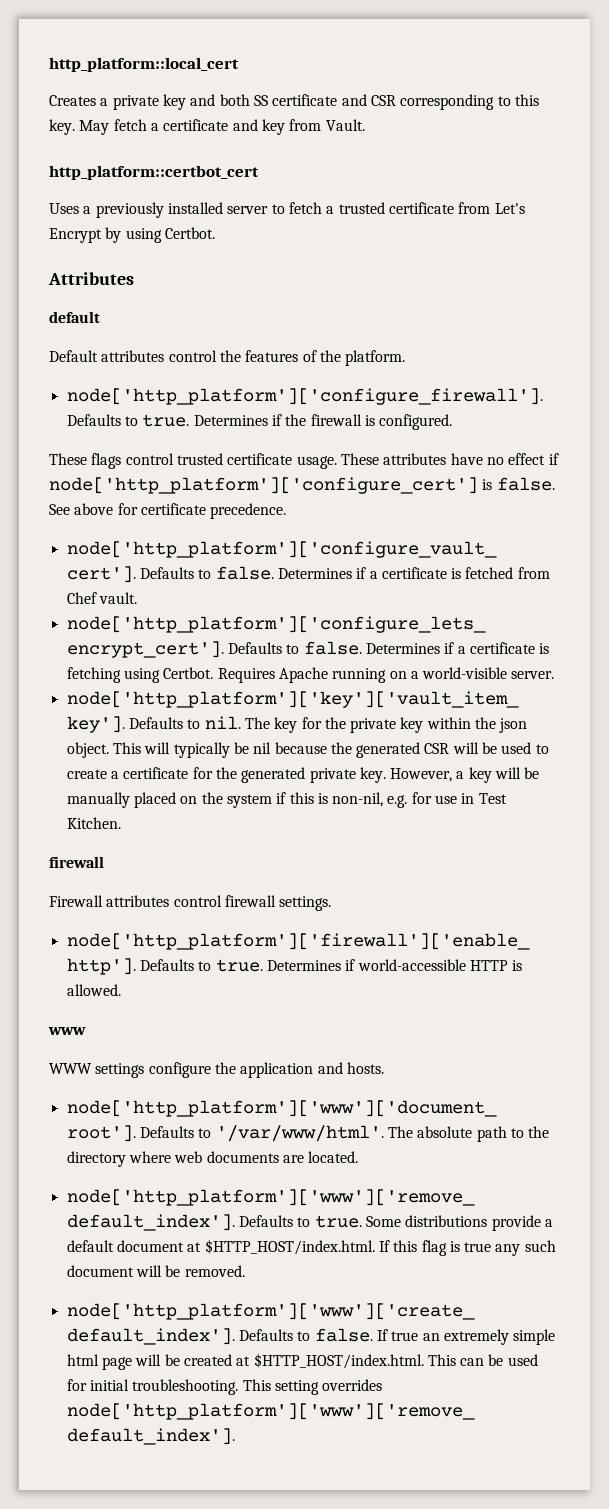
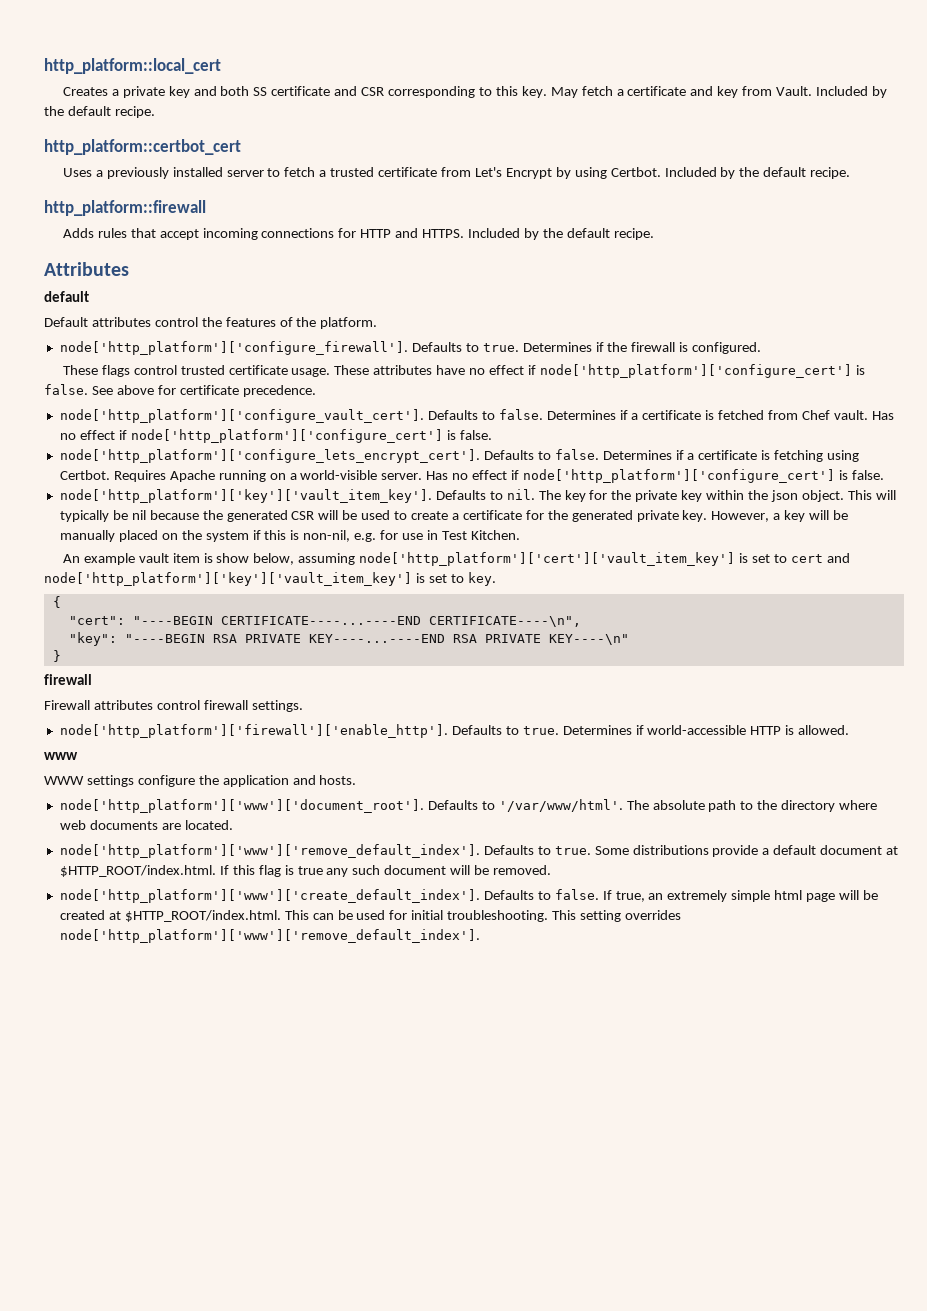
(365, 125) none -> [815,86,887,98] [44,106,155,118] Included by the default recipe.
(215, 233) none -> [664,167,851,179] [44,200,206,216] [62,228,654,240] Included by the default recipe. // http_platform::firewall // Adds rules that accept incoming connections for HTTP and HTTPS. Included by the default recipe.
(137, 598) none -> [871,411,894,420] [59,429,492,443] Has no effect if node['http_platform']['configure_cert'] is false.
(555, 675) none -> [426,469,884,483] Has no effect if node['http_platform']['configure_cert'] is false.
(121, 823) none -> [62,552,850,566] [44,572,496,586] [52,596,61,608] [68,616,581,627] [68,632,629,646] [52,650,61,662] // An example vault item is show below, assuming node['http_platform']['cert']['vault_item_key'] is set to cert and node['http_platform']['key']['vault_item_key'] is set to key. // { // "cert": "----BEGIN CERTIFICATE----...----END CERTIFICATE----\n", // "key": "----BEGIN RSA PRIVATE KEY----...----END RSA PRIVATE KEY----\n" // }
[204,1239,375,1255] $HTTP_HOST/index.html. -> [59,865,216,877] $HTTP_ROOT/index.html.
[391,1331,419,1341] true -> [615,891,645,902] true,
[253,1353,424,1369] $HTTP_HOST/index.html. -> [124,910,281,922] $HTTP_ROOT/index.html.

